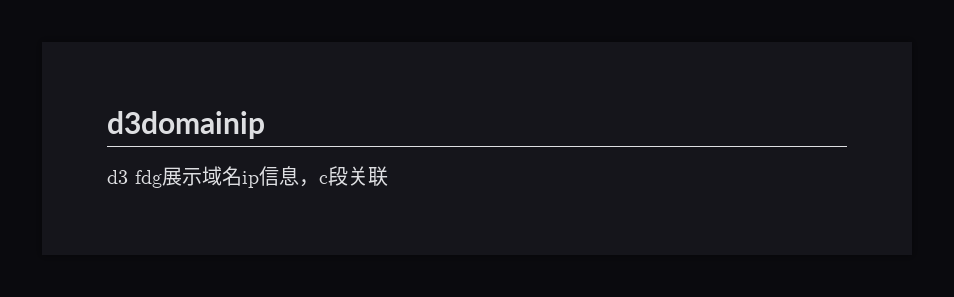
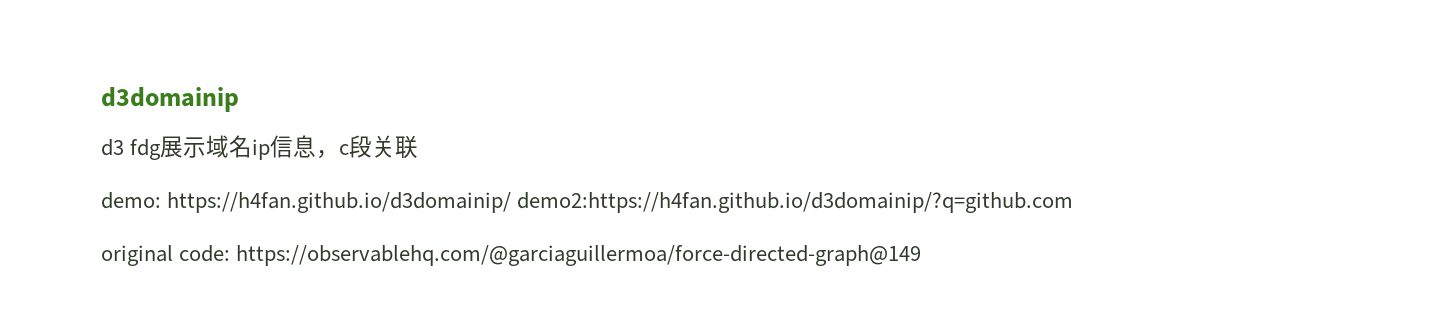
(388, 176) none -> [101,192,1074,213] [101,245,922,266] // demo: https://h4fan.github.io/d3domainip/ demo2:https://h4fan.github.io/d3domainip/?q=github.com // original code: https://observablehq.com/@garciaguillermoa/force-directed-graph@149

